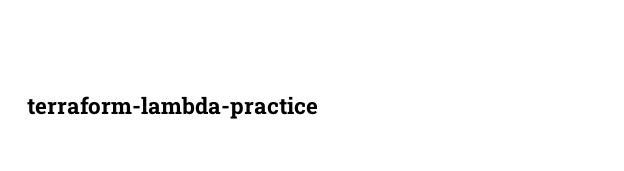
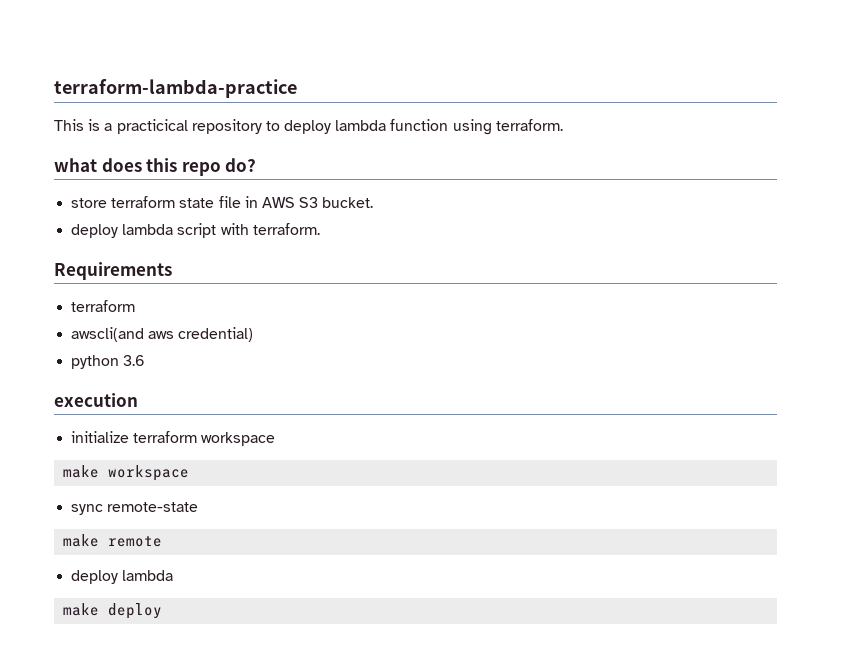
(318, 107) none -> [54,119,563,135] [54,158,257,176] [71,196,374,208] [71,223,320,238] [54,262,172,280] [71,300,136,312] [71,327,254,342] [71,355,146,369] [54,393,138,407] [71,431,276,446] [63,465,190,481] [71,502,199,515] [63,534,163,547] [71,570,174,584] [63,603,163,619] // This is a practicical repository to deploy lambda function using terraform. // what does this repo do? // store terraform state file in AWS S3 bucket. // deploy lambda script with terraform. // Requirements // terraform // awscli(and aws credential) // python 3.6 // execution // initialize terraform workspace // make workspace // sync remote-state // make remote // deploy lambda // make deploy

